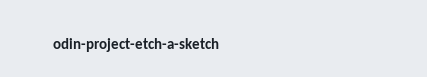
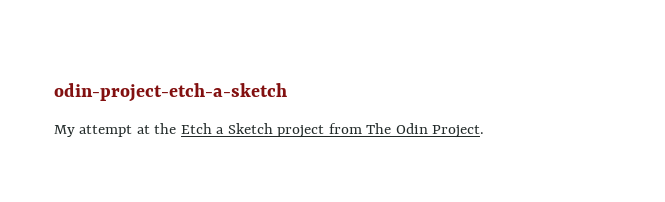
(219, 45) none -> [54,123,485,138] // My attempt at the Etch a Sketch project from The Odin Project.

